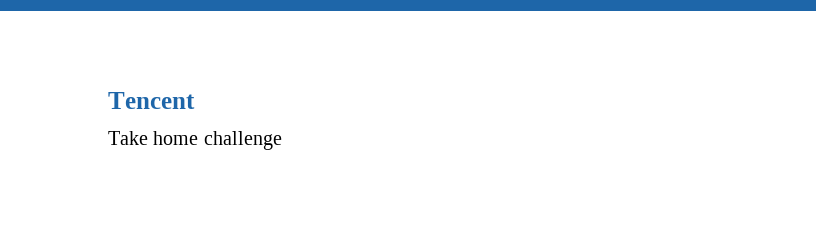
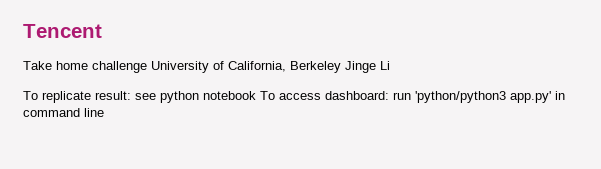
(282, 140) none -> [151,61,390,73] [23,91,565,103] [23,108,104,117] University of California, Berkeley Jinge Li // To replicate result: see python notebook To access dashboard: run 'python/python3 app.py' in command line

